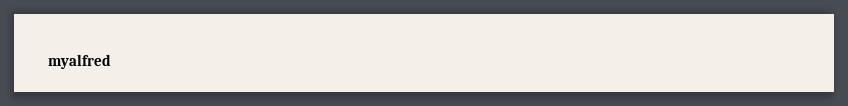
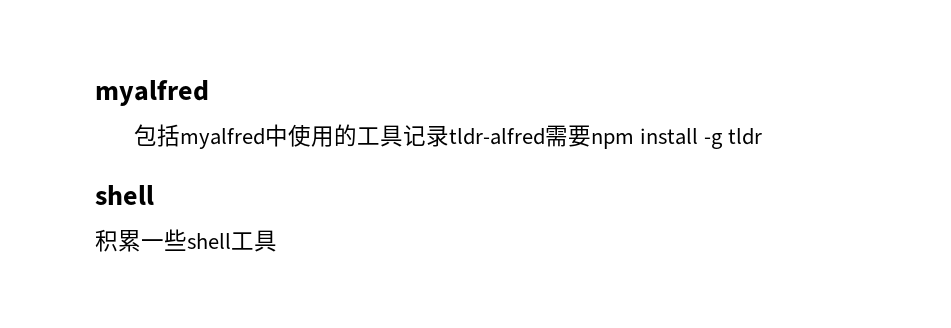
[48,54,111,69] myalfred -> [95,80,209,106] [134,124,763,149] [95,185,154,205] [95,229,277,252] myalfred // 包括myalfred中使用的工具记录tldr-alfred需要npm install -g tldr // shell // 积累一些shell工具

